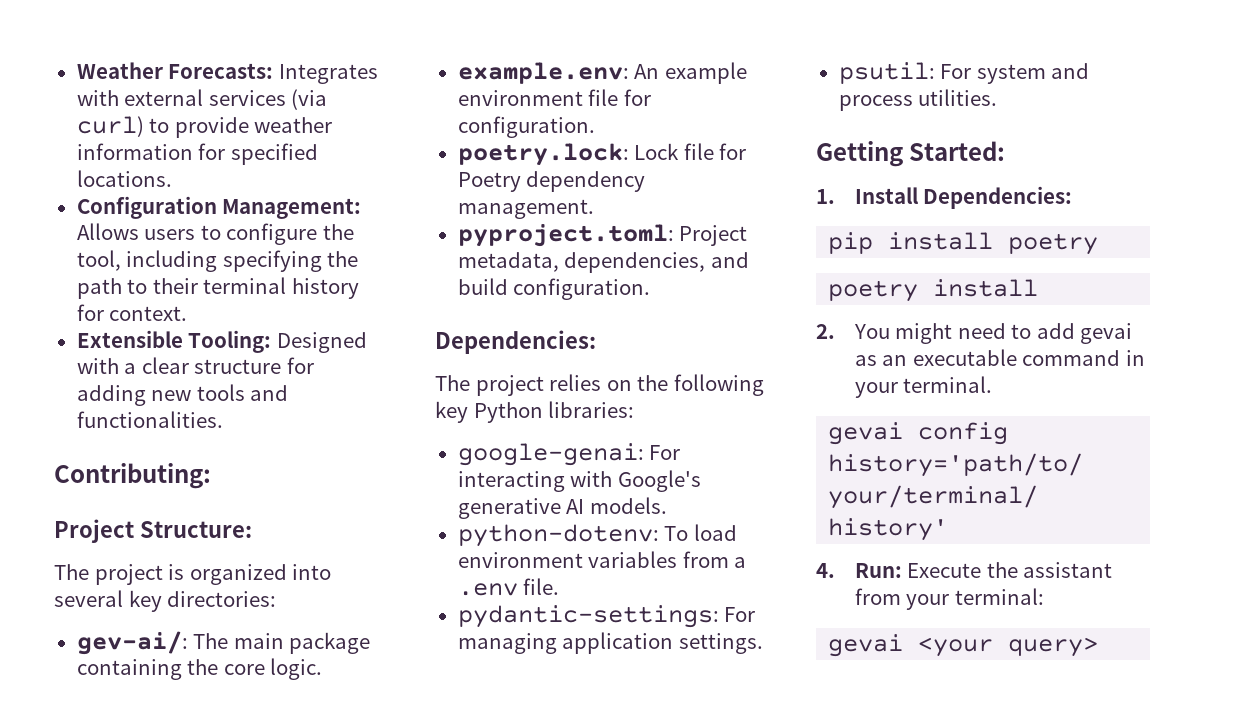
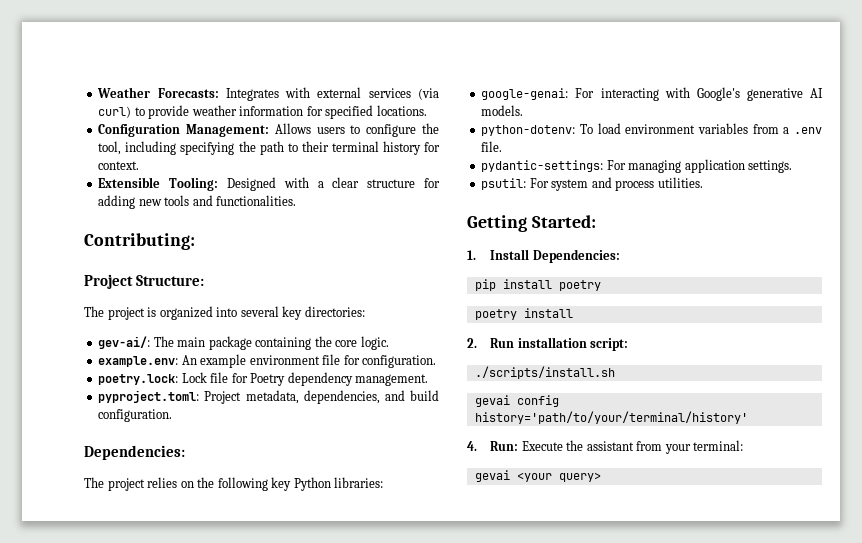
[853,323,1133,344] [854,349,1145,366] [854,376,993,398] You might need to add gevai as an executable command in your terminal. -> [490,337,629,351] [474,366,615,379] Run installation script: // ./scripts/install.sh

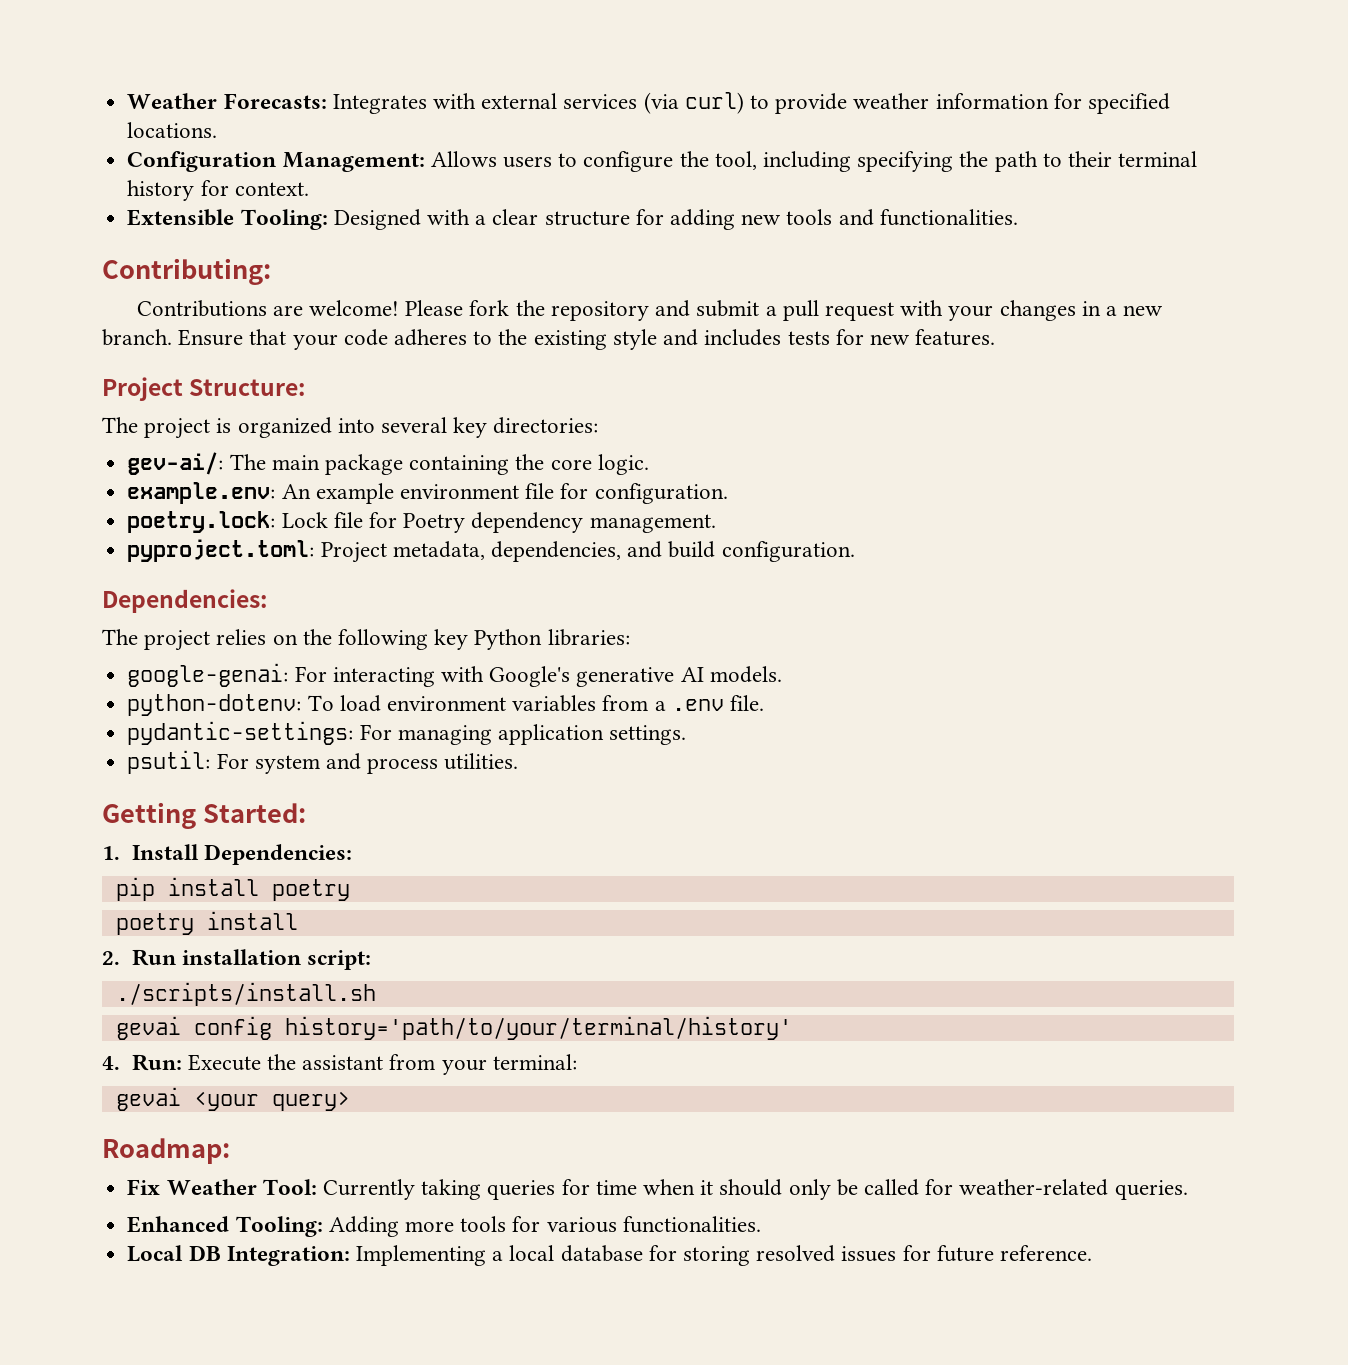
(195, 241) none -> [136,300,1164,321] [102,329,996,350] // Contributions are welcome! Please fork the repository and submit a pull request with your changes in a new branch. Ensure that your code adheres to the existing style and includes tests for new features.
(601, 477) none -> [102,1138,230,1164] [127,1179,1188,1200] [127,1216,761,1237] [127,1245,1093,1266] // Roadmap: // Fix Weather Tool: Currently taking queries for time when it should only be called for weather-related queries. // Enhanced Tooling: Adding more tools for various functionalities. // Local DB Integration: Implementing a local database for storing resolved issues for future reference.

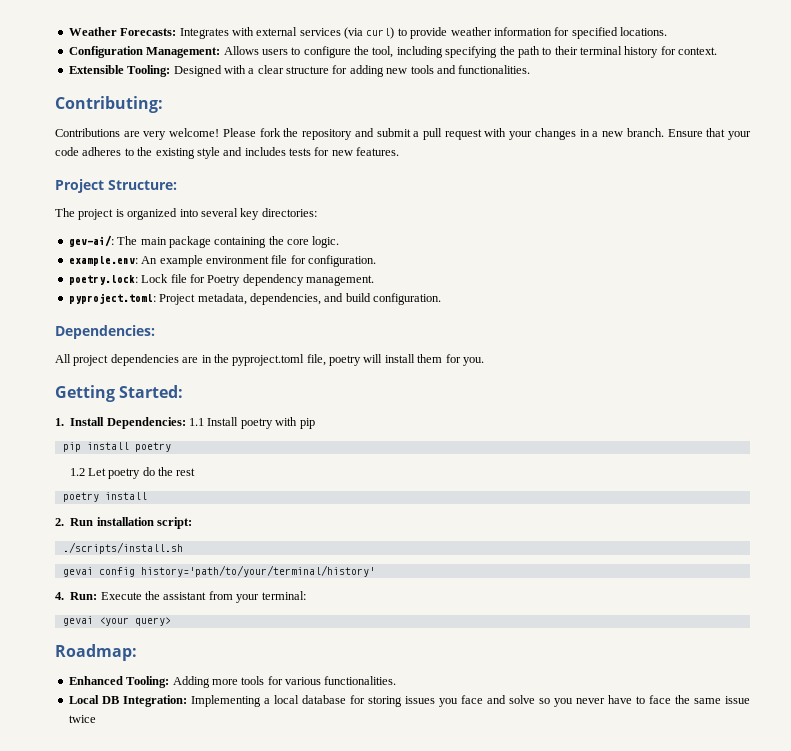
(303, 310) none -> [143,131,167,140] very
[102,629,630,651] [127,663,782,687] [127,694,764,716] [127,721,687,745] [127,750,519,774] The project relies on the following key Python libraries: // google-genai: For interacting with Google's generative AI models. // python-dotenv: To load environment variables from a .env file. // pydantic-settings: For managing application settings. // psutil: For system and process utilities. -> [55,354,484,366] All project dependencies are in the pyproject.toml file, poetry will install them for you.
[115,877,350,901] // pip install poetry -> [189,417,315,429] [62,442,171,452] [69,467,196,479] 1.1 Install poetry with pip // pip install poetry // 1.2 Let poetry do the rest
[127,1179,1188,1200] // Fix Weather Tool: Currently taking queries for time when it should only be called for weather-related queries. -> (137, 652) none
[756,1245,1093,1262] resolved issues for future reference. -> [404,695,750,707] [68,715,96,723] issues you face and solve so you never have to face the same issue twice

